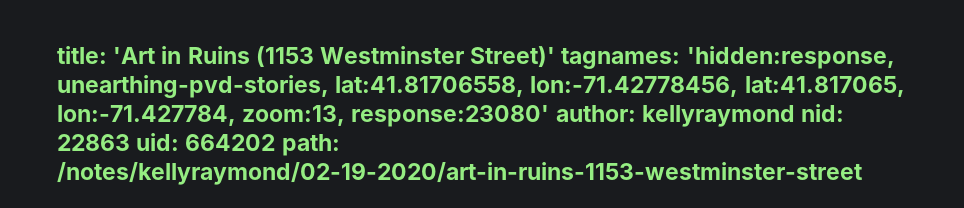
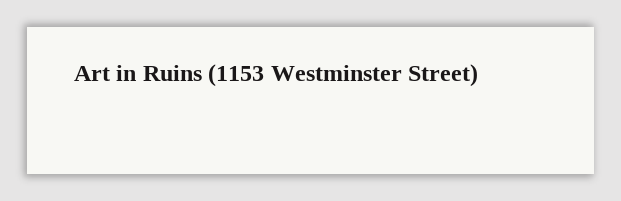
[57,46,157,64] title: 'Art -> [74,66,110,81] Art
[470,46,895,69] [57,75,905,98] [57,104,845,127] [57,133,340,156] [57,162,863,185] Street)' tagnames: 'hidden:response, unearthing-pvd-stories, lat:41.81706558, lon:-71.42778456, lat:41.817065, lon:-71.427784, zoom:13, response:23080' author: kellyraymond nid: 22863 uid: 664202 path: /notes/kellyraymond/02-19-2020/art-in-ruins-1153-westminster-street -> [408,64,479,87] Street)

